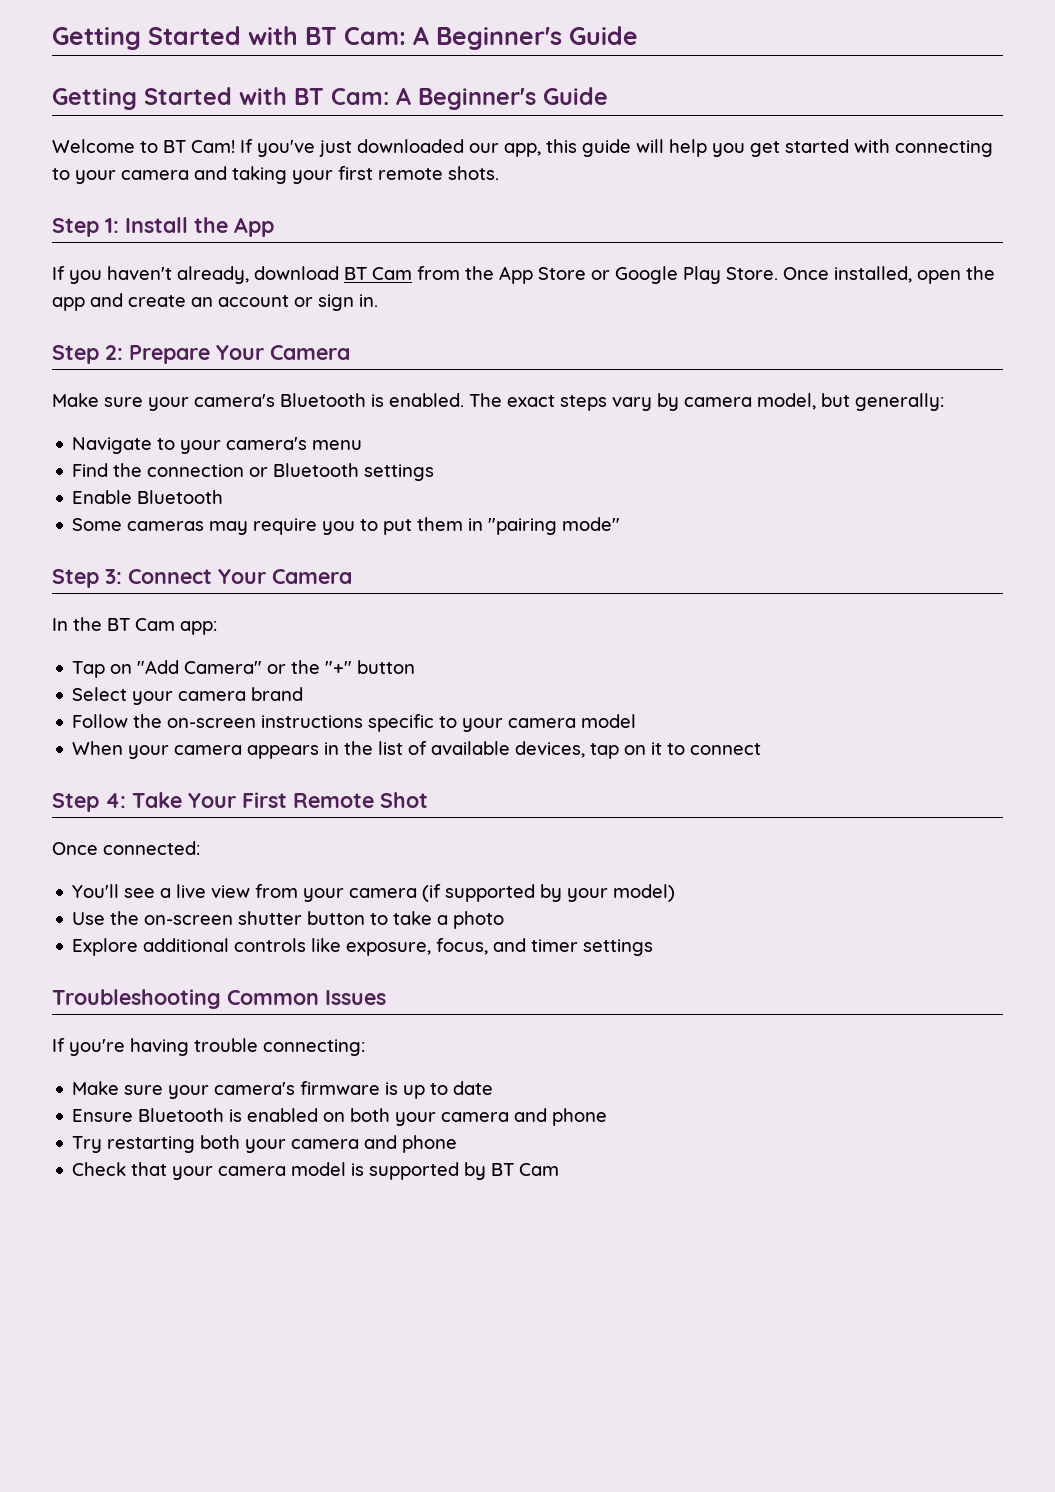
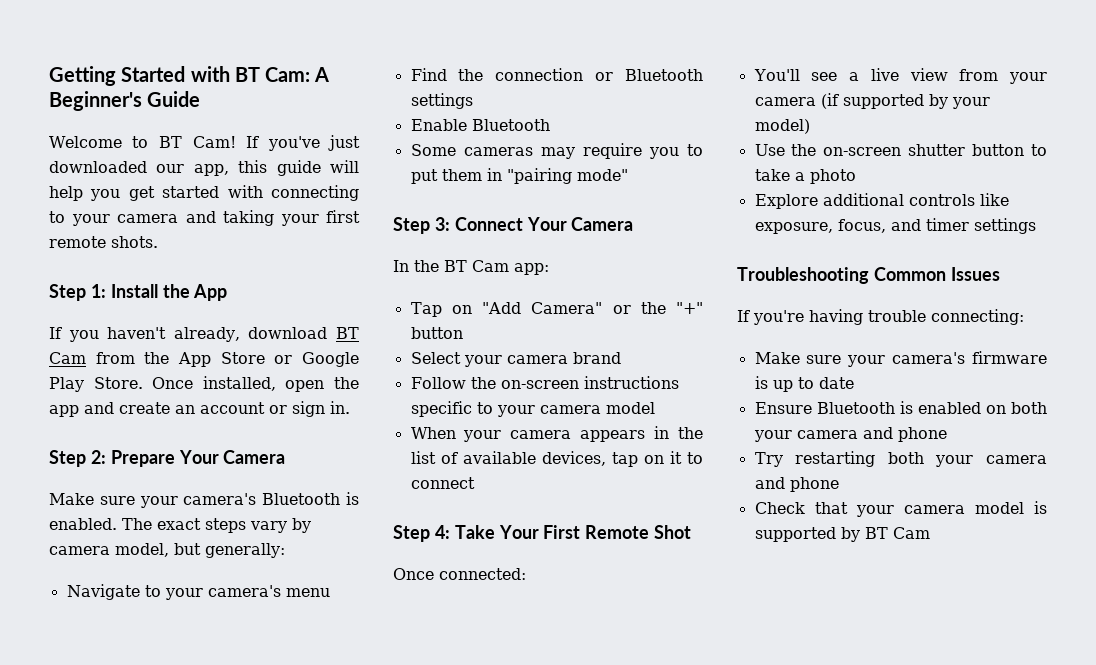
[52,26,638,50] [52,87,608,110] Getting Started with BT Cam: A Beginner's Guide // Getting Started with BT Cam: A Beginner's Guide -> [49,66,330,86] [49,91,201,111] Getting Started with BT Cam: A Beginner's Guide

